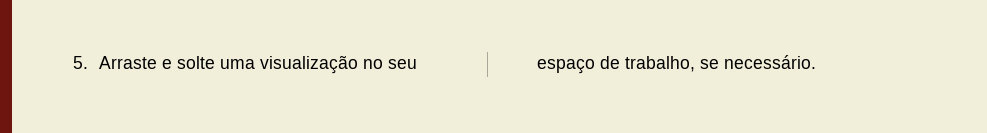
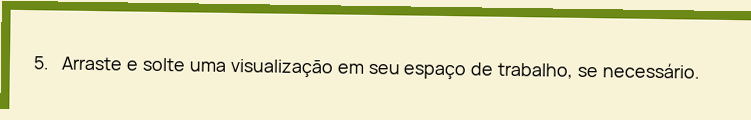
[362,59,383,69] no -> [336,63,364,74] em

